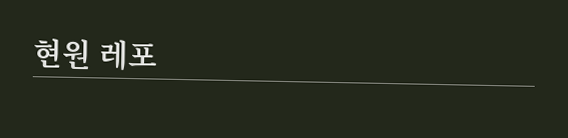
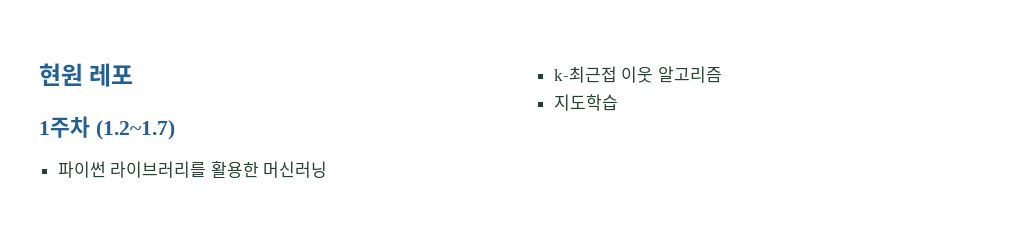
(158, 55) none -> [39,116,175,140] [57,161,328,178] [553,66,722,83] [553,94,618,111] // 1주차 (1.2~1.7) // 파이썬 라이브러리를 활용한 머신러닝 // k-최근접 이웃 알고리즘 // 지도학습

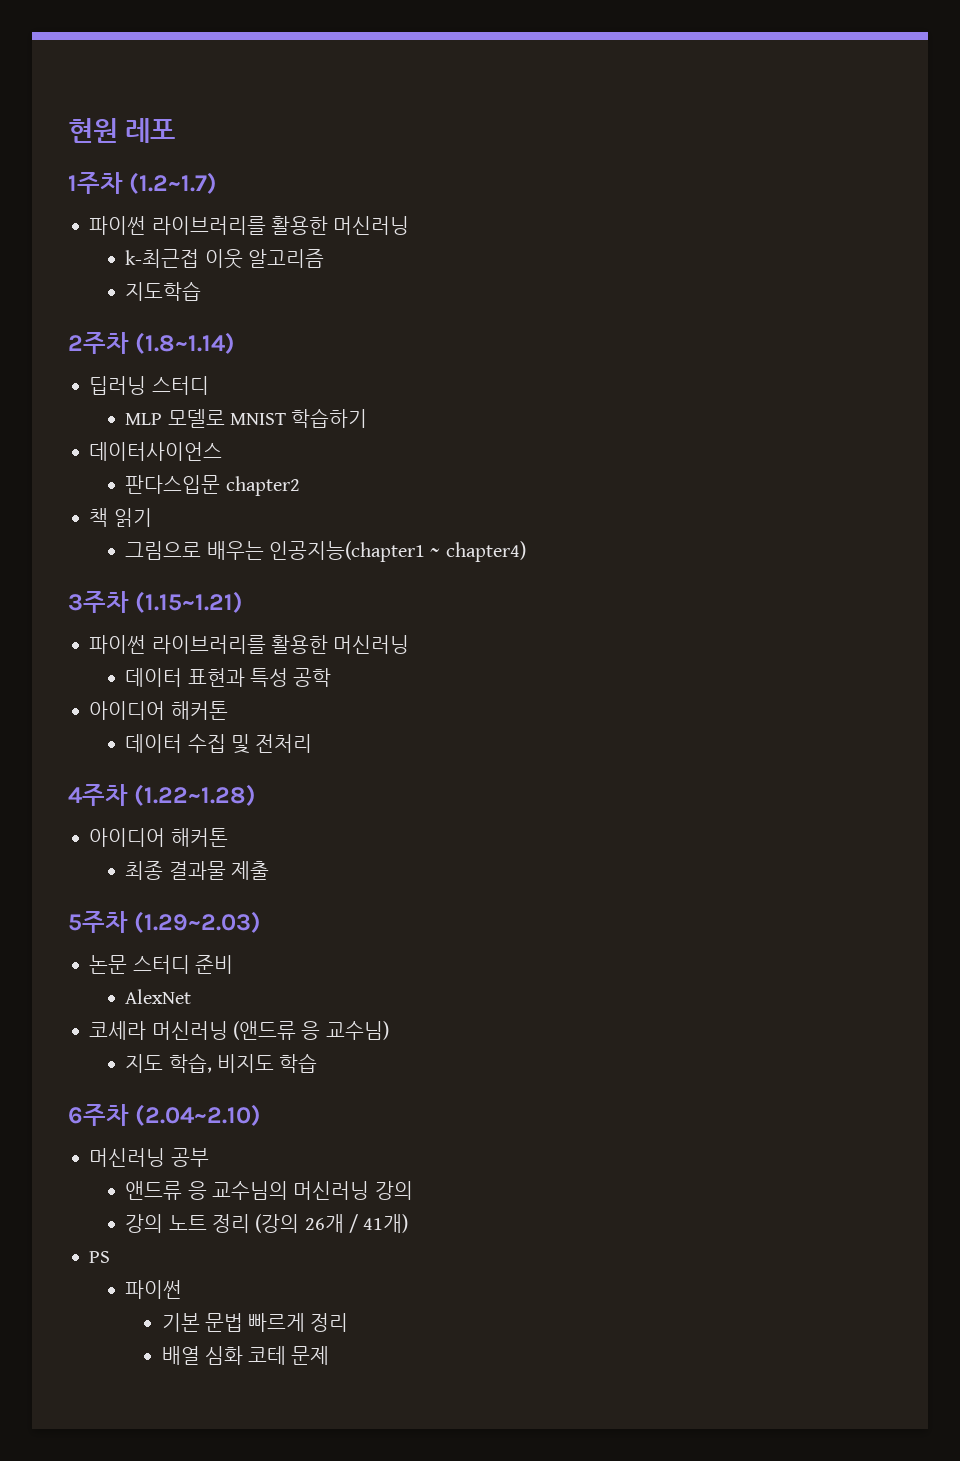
(618, 102) none -> [68,332,236,354] [89,376,209,395] [125,408,368,428] [89,442,223,461] [125,475,300,496] [89,508,152,527] [125,541,526,562] [68,591,244,613] [89,635,410,654] [125,668,332,687] [89,701,228,720] [125,734,313,754] [68,784,257,806] [89,828,228,847] [125,861,270,880] [68,911,262,933] [89,955,233,974] [125,989,192,1004] [89,1021,389,1040] [125,1053,318,1073] [68,1104,262,1126] [89,1148,209,1167] [125,1181,413,1200] [125,1214,409,1233] [89,1251,111,1263] [125,1280,183,1299] [161,1313,349,1332] [161,1346,330,1365] // 2주차 (1.8~1.14) // 딥러닝 스터디 // MLP 모델로 MNIST 학습하기 // 데이터사이언스 // 판다스입문 chapter2 // 책 읽기 // 그림으로 배우는 인공지능(chapter1 ~ chapter4) // 3주차 (1.15~1.21) // 파이썬 라이브러리를 활용한 머신러닝 // 데이터 표현과 특성 공학 // 아이디어 해커톤 // 데이터 수집 및 전처리 // 4주차 (1.22~1.28) // 아이디어 해커톤 // 최종 결과물 제출 // 5주차 (1.29~2.03) // 논문 스터디 준비 // AlexNet // 코세라 머신러닝 (앤드류 응 교수님) // 지도 학습, 비지도 학습 // 6주차 (2.04~2.10) // 머신러닝 공부 // 앤드류 응 교수님의 머신러닝 강의 // 강의 노트 정리 (강의 26개 / 41개) // PS // 파이썬 // 기본 문법 빠르게 정리 // 배열 심화 코테 문제

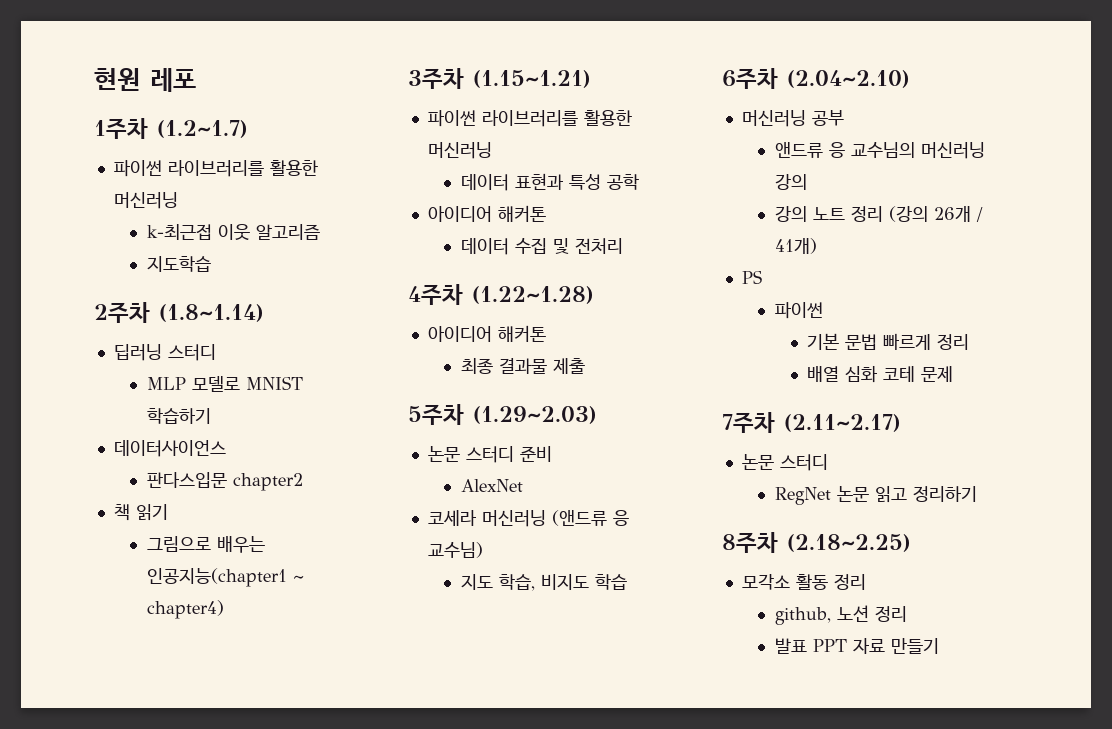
(330, 1355) none -> [722,412,901,433] [741,454,828,471] [774,486,977,505] [722,532,911,553] [741,574,866,590] [774,605,907,625] [774,638,939,654] // 7주차 (2.11~2.17) // 논문 스터디 // RegNet 논문 읽고 정리하기 // 8주차 (2.18~2.25) // 모각소 활동 정리 // github, 노션 정리 // 발표 PPT 자료 만들기

